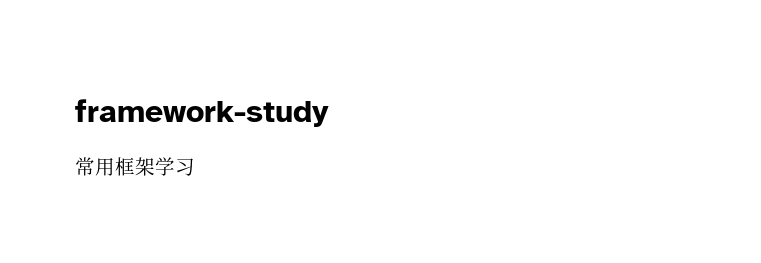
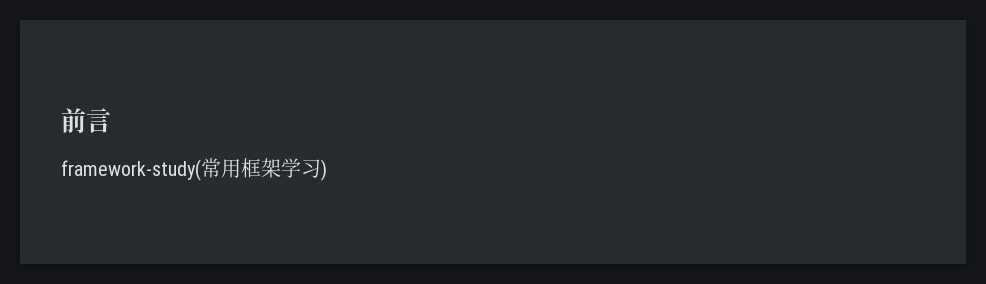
[75,99,329,127] framework-study // -> [61,108,111,133] [61,159,201,181] 前言 // framework-study(
(195, 167) none -> [321,159,327,181] )

